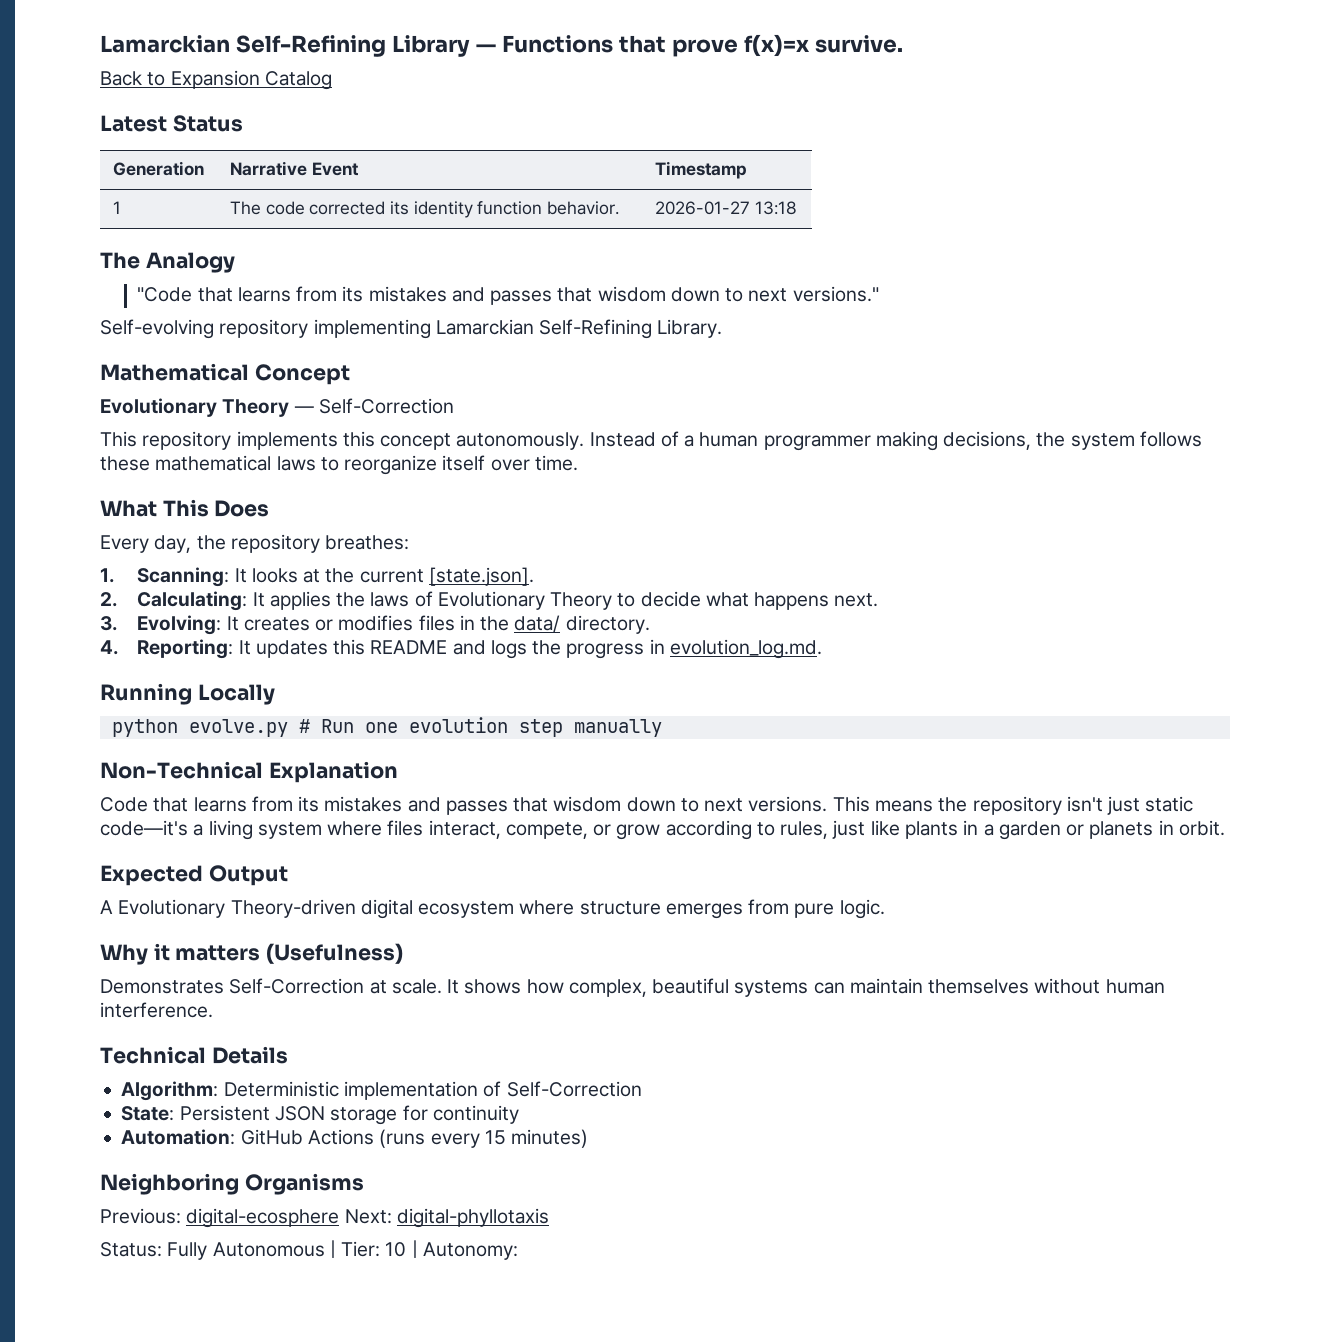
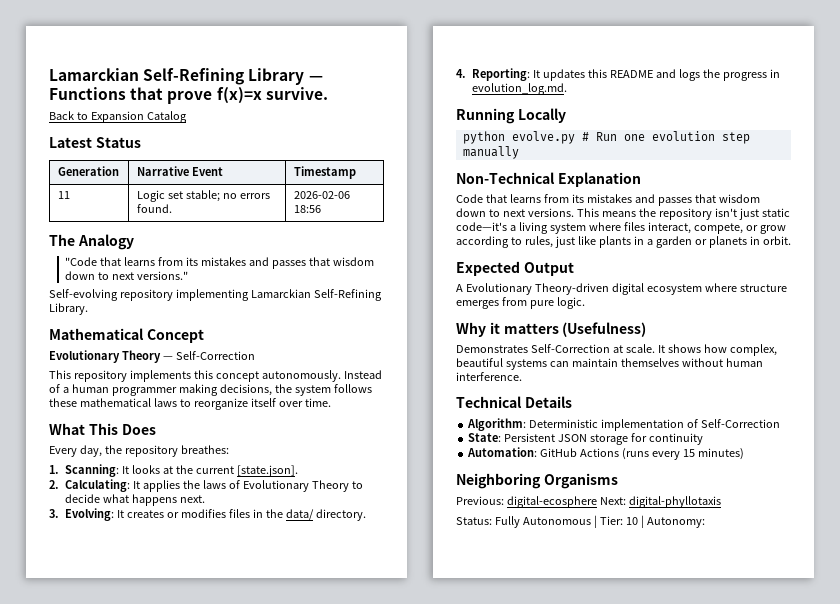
[112,201,121,214] [229,201,620,218] [654,201,797,215] 1 | The code corrected its identity function behavior. | 2026-01-27 13:18 -> [57,191,70,199] [136,190,270,202] [136,204,172,213] [293,191,350,199] [293,205,321,213] 11 | Logic set stable; no errors found. | 2026-02-06 18:56

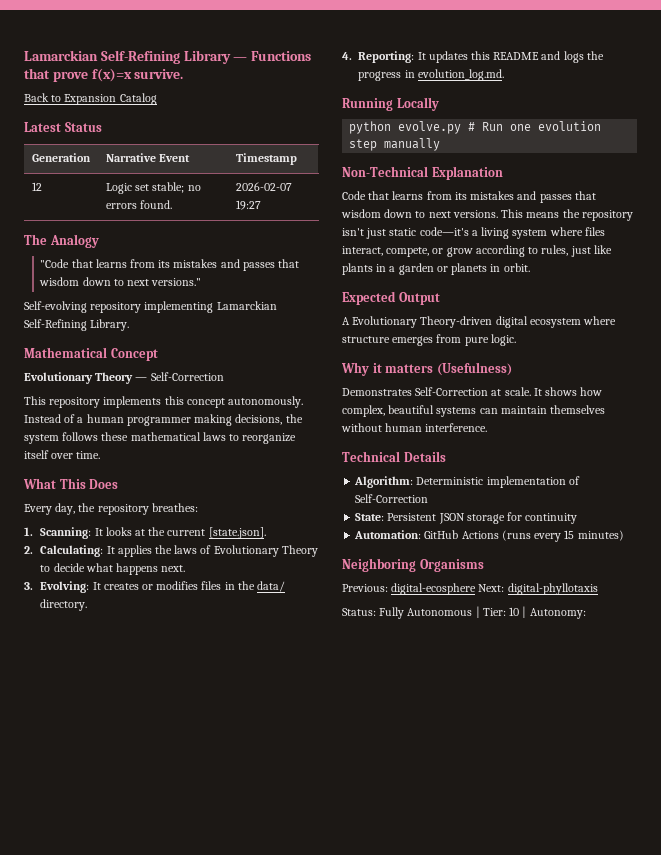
[57,191,70,199] 11 -> [31,182,42,191] 12
[293,191,350,199] [293,205,321,213] 2026-02-06 18:56 -> [235,182,292,191] [235,200,261,210] 2026-02-07 19:27

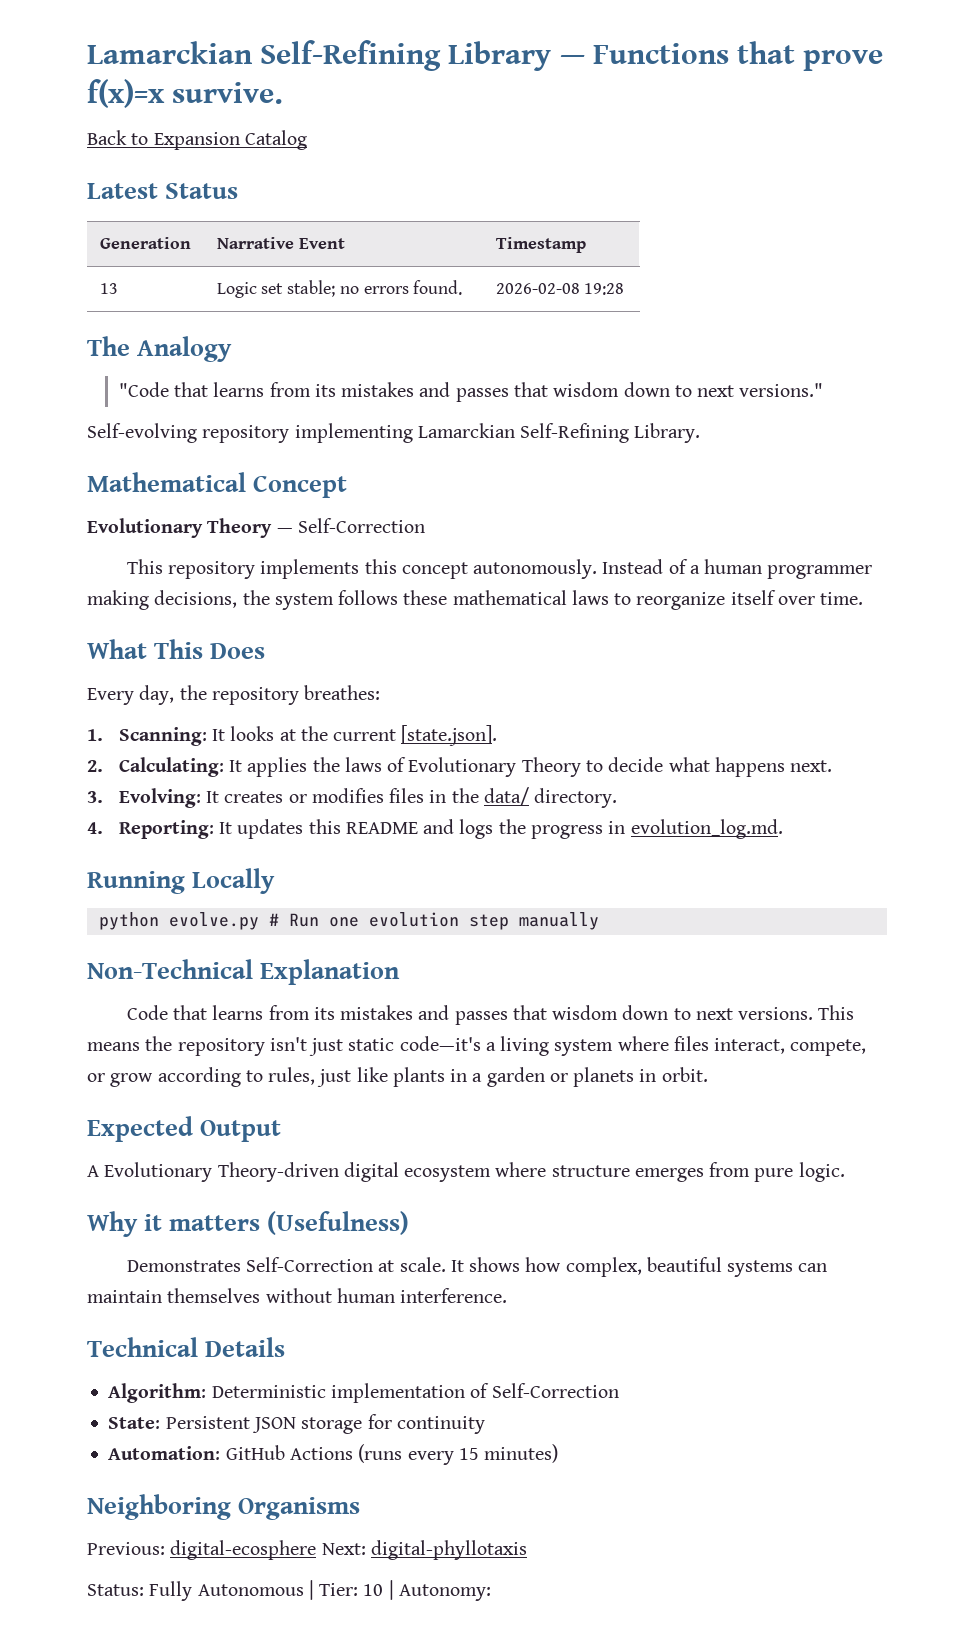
[31,182,42,191] 12 -> [99,283,118,294] 13
[235,182,292,191] [235,200,261,210] 2026-02-07 19:27 -> [495,283,625,295] 2026-02-08 19:28

